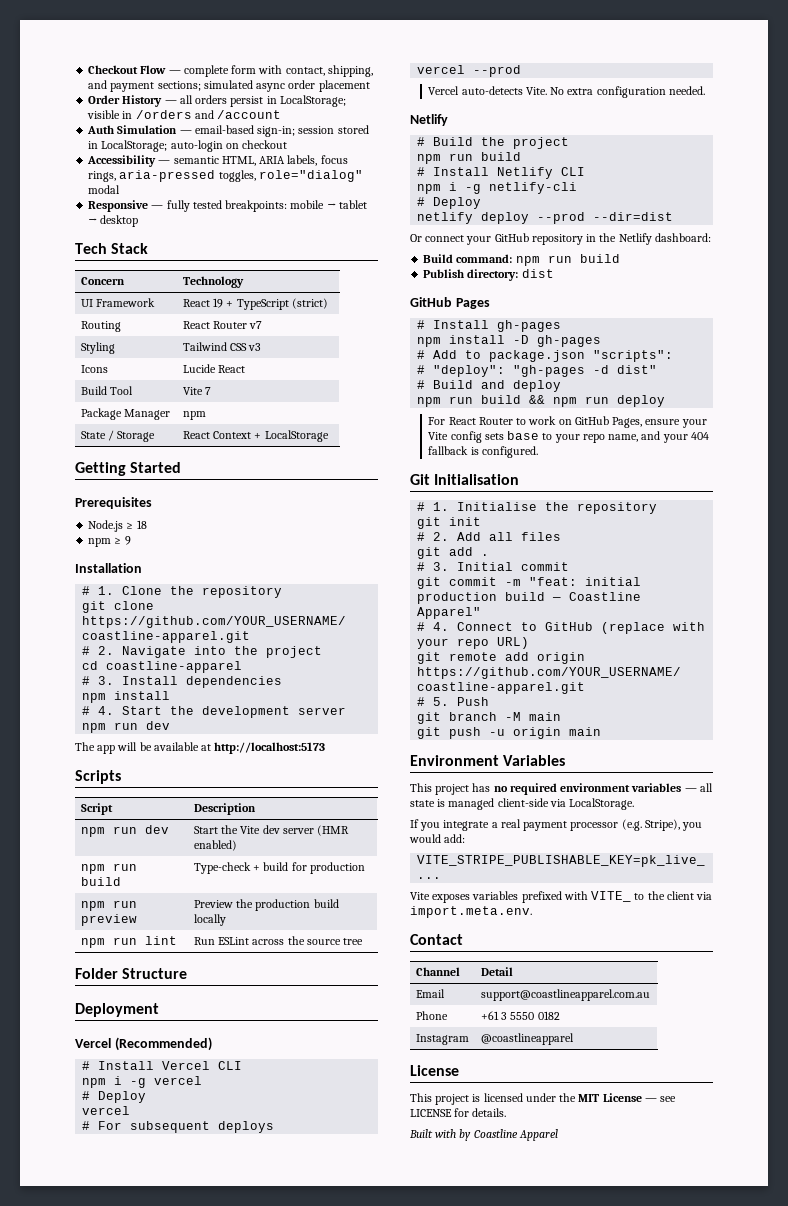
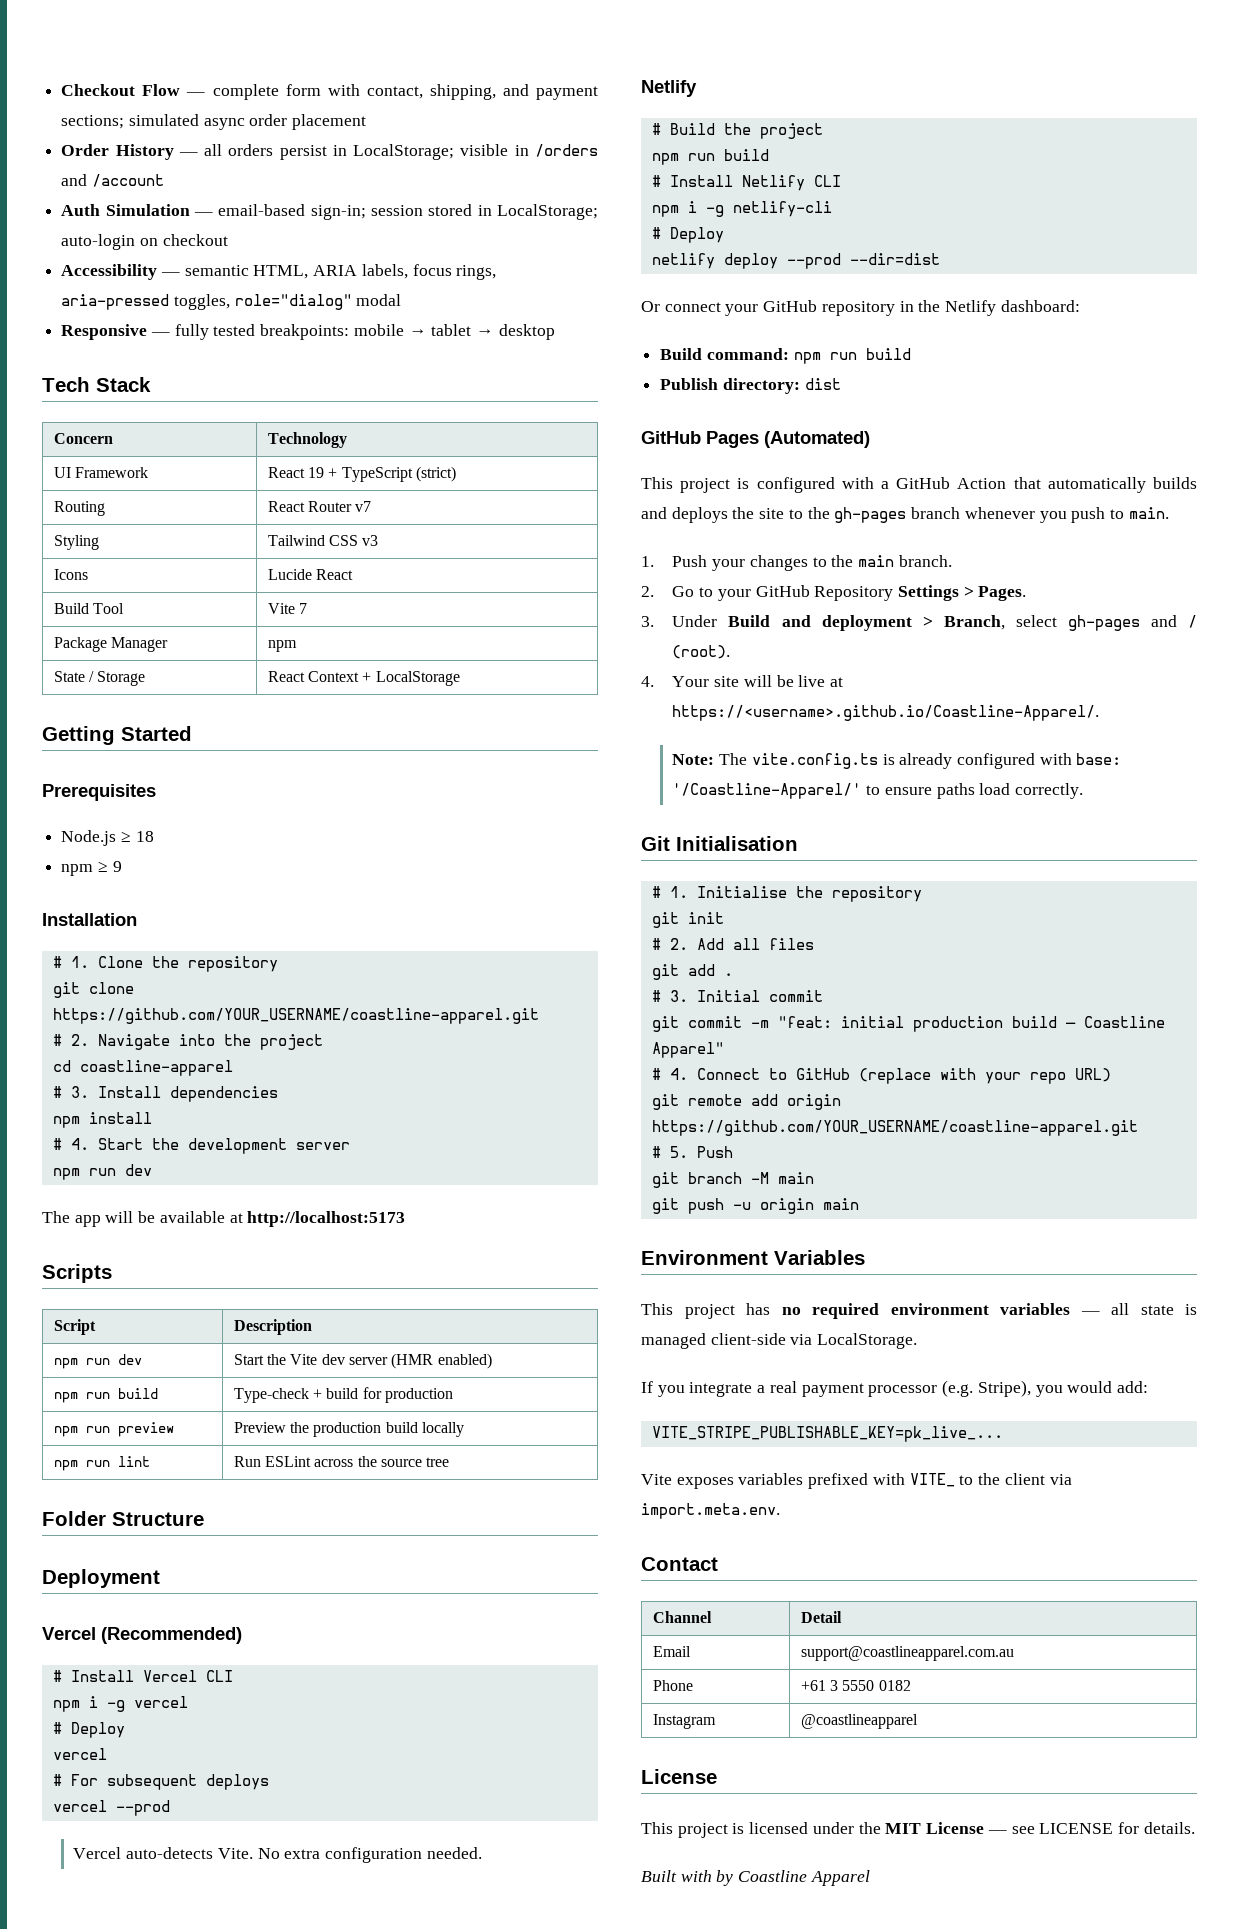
[417,320,562,332] [417,335,602,347] [417,350,674,362] [417,365,658,377] [417,380,562,392] [417,395,666,407] [428,416,707,428] [428,431,709,443] [428,446,538,458] // # Install gh-pages // npm install -D gh-pages // # Add to package.json "scripts": // # "deploy": "gh-pages -d dist" // # Build and deploy // npm run build && npm run deploy // For React Router to work on GitHub Pages, ensure your Vite config sets base to your repo name, and your 404 fallback is configured. -> [764,431,870,448] [641,477,1197,493] [641,507,1169,523] [641,555,952,571] [641,585,1027,601] [641,615,1197,631] [672,645,731,659] [641,675,843,687] [672,705,1100,721] [672,753,1122,769] [672,783,1083,799] (Automated) // This project is configured with a GitHub Action that automatically builds and deploys the site to the gh-pages branch whenever you push to main. // 1. Push your changes to the main branch. // 2. Go to your GitHub Repository Settings > Pages. // 3. Under Build and deployment > Branch, select gh-pages and / (root). // 4. Your site will be live at https://<username>.github.io/Coastline-Apparel/. // Note: The vite.config.ts is already configured with base: '/Coastline-Apparel/' to ensure paths load correctly.

